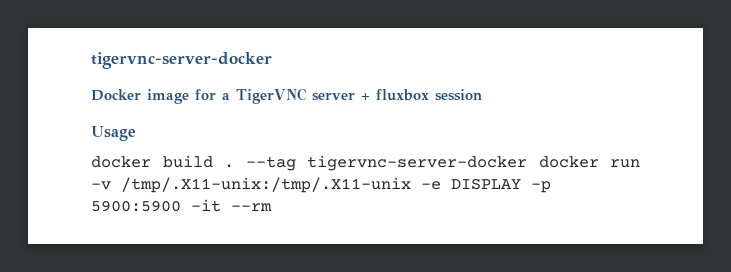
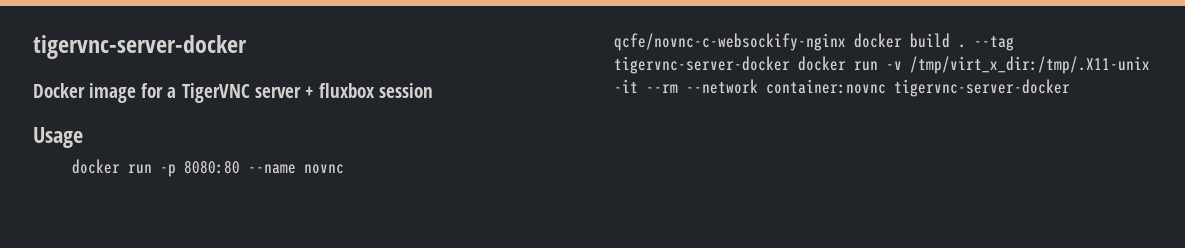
(151, 162) none -> [127,160,344,177] [614,33,902,51] run -p 8080:80 --name novnc qcfe/novnc-c-websockify-nginx docker
[121,177,551,193] [91,199,272,212] /tmp/.X11-unix:/tmp/.X11-unix -e DISPLAY -p 5900:5900 -it --rm -> [910,56,1150,74] [614,79,1070,97] /tmp/virt_x_dir:/tmp/.X11-unix -it --rm --network container:novnc tigervnc-server-docker

